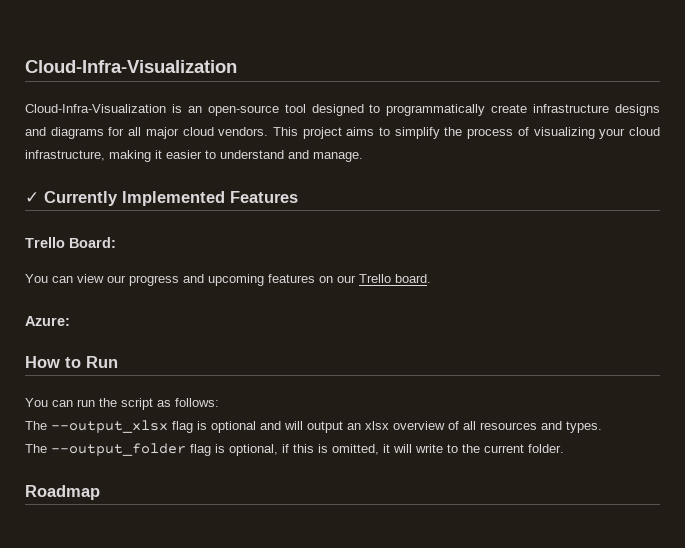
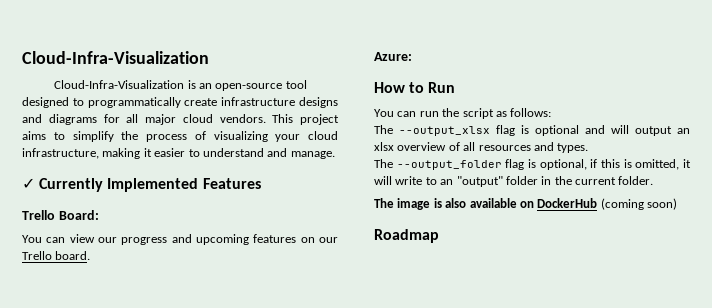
(458, 448) none -> [440,176,552,187] an "output" folder in
(564, 448) none -> [374,198,677,210] // The image is also available on DockerHub (coming soon)

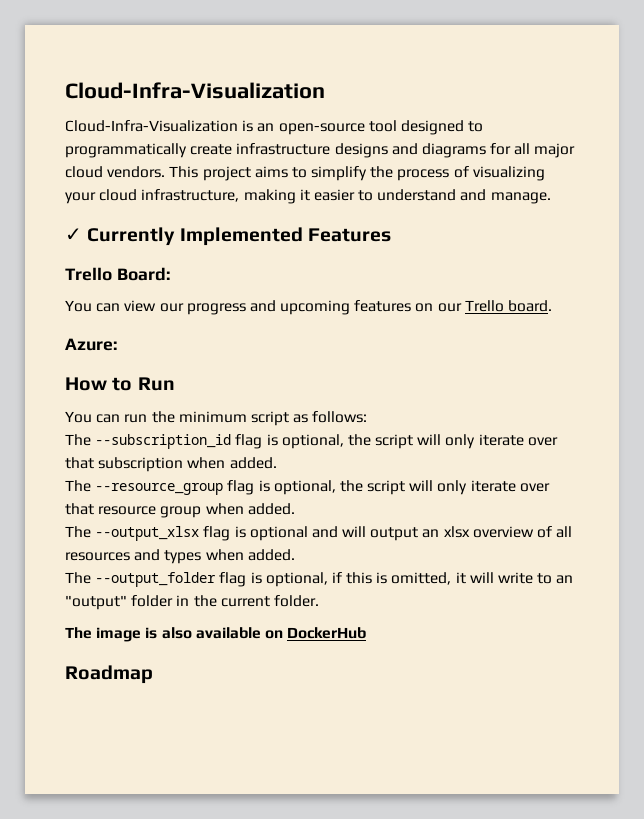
(460, 112) none -> [178,411,247,423] minimum
(552, 112) none -> [65,434,558,449] [65,457,277,472] [65,480,550,495] [65,503,295,518] // The --subscription_id flag is optional, the script will only iterate over that subscription when added. // The --resource_group flag is optional, the script will only iterate over that resource group when added.
[557,143,589,153] types. -> [164,549,295,564] types when added.
[600,198,677,210] (coming soon) -> (367, 633) none

